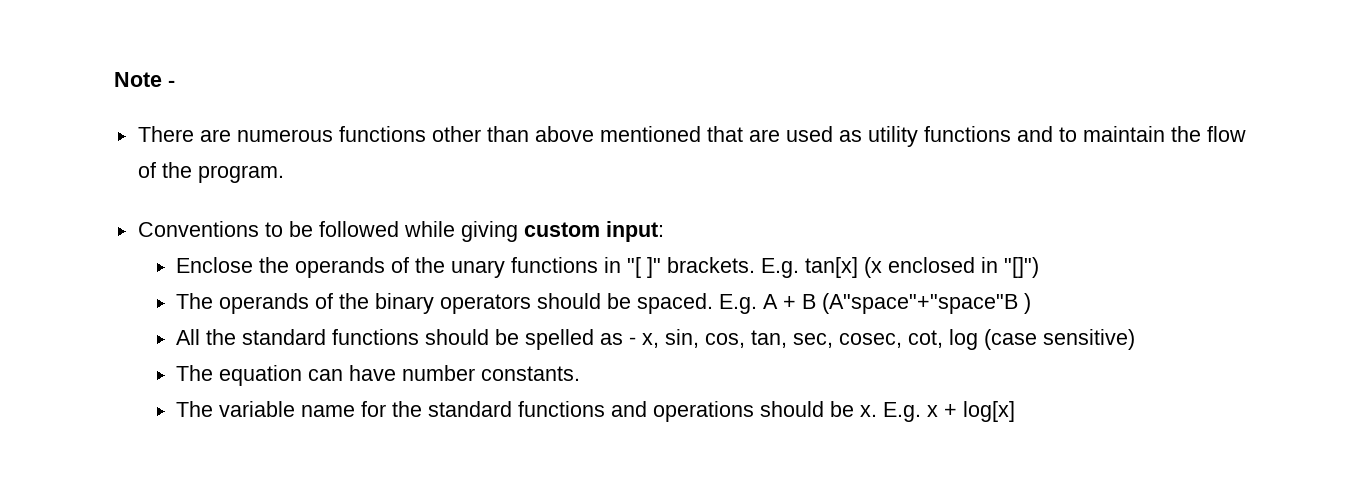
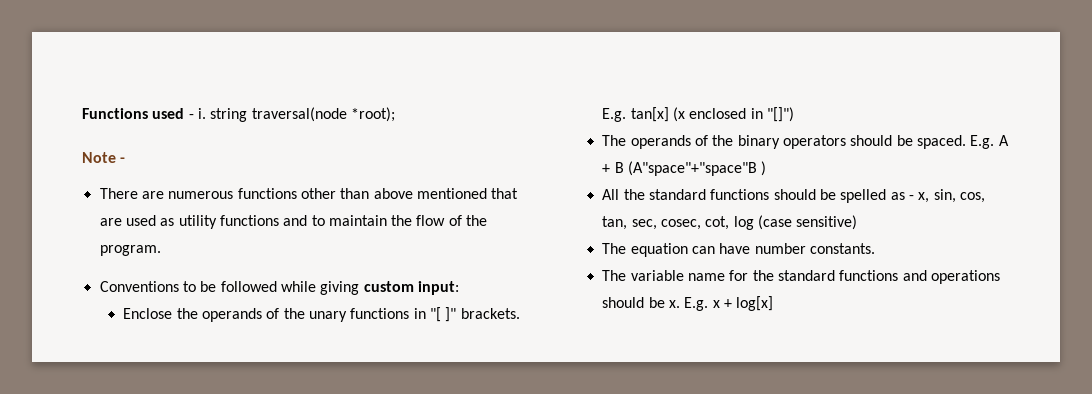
(114, 79) none -> [82,107,395,122] Functions used - i. string traversal(node *root); //

